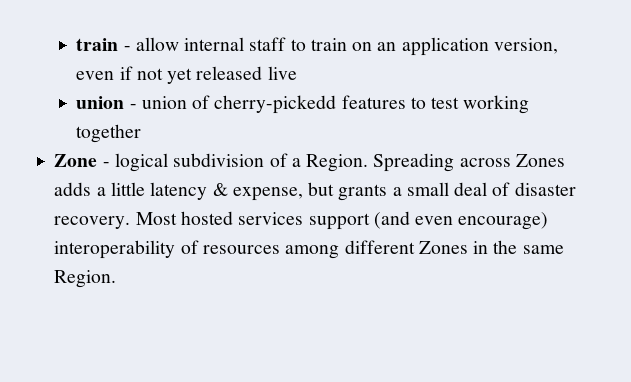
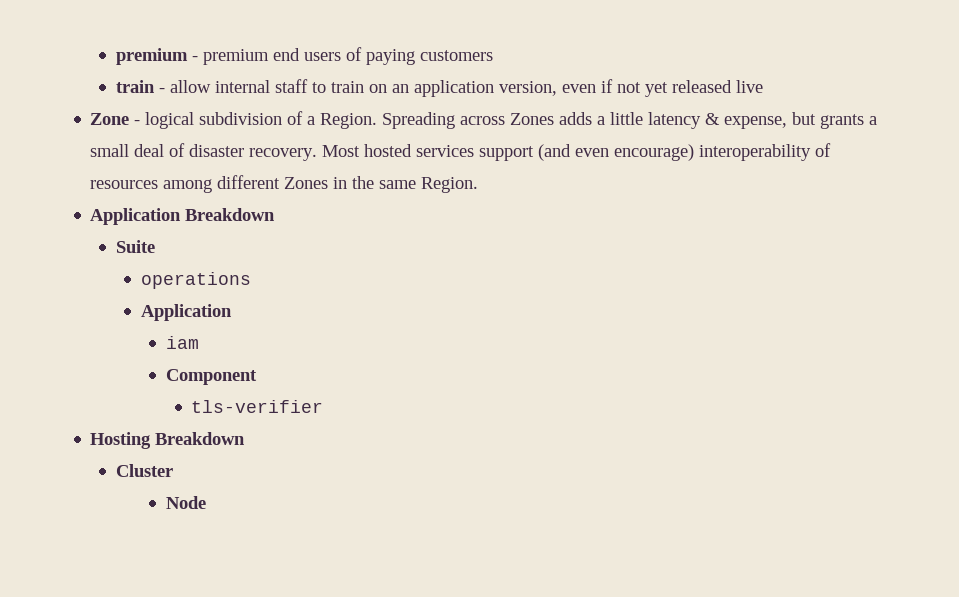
(76, 44) none -> [115,47,493,65] premium - premium end users of paying customers //
[76,95,530,114] [76,124,142,143] // union - union of cherry-pickedd features to test working together -> (763, 86) none
(117, 279) none -> [90,208,276,225] [115,240,155,253] [140,272,251,289] [140,304,232,321] [166,336,200,349] [166,369,258,385] [191,400,324,413] [90,432,246,449] [115,464,173,477] [166,496,207,509] // Application Breakdown // Suite // operations // Application // iam // Component // tls-verifier // Hosting Breakdown // Cluster // Node

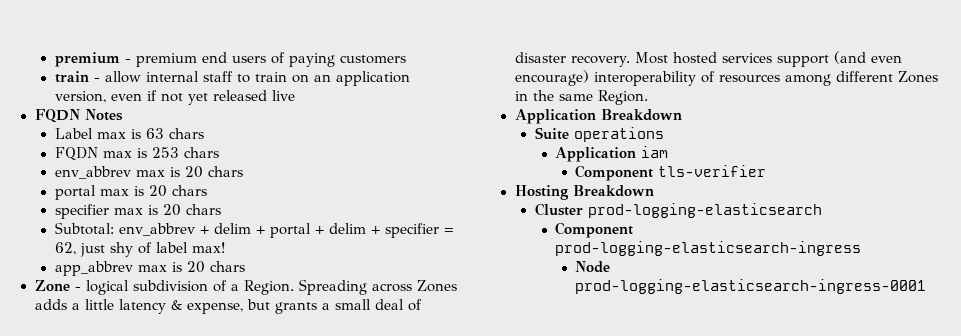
(763, 86) none -> [34,109,123,123] [54,128,204,139] [54,147,219,161] [54,166,243,179] [54,185,207,200] [54,204,221,219] [54,222,454,238] [54,242,225,257] [54,261,245,276] // FQDN Notes // Label max is 63 chars // FQDN max is 253 chars // env_abbrev max is 20 chars // portal max is 20 chars // specifier max is 20 chars // Subtotal: env_abbrev + delim + portal + delim + specifier = 62, just shy of label max! // app_abbrev max is 20 chars
(155, 246) // -> (569, 133) none
(232, 312) // -> (637, 154) none
(258, 377) // -> (654, 173) none
(173, 470) none -> [587,203,822,218] [555,222,634,238] [555,241,862,256] prod-logging-elasticsearch // Component prod-logging-elasticsearch-ingress
(207, 502) none -> [575,279,927,294] prod-logging-elasticsearch-ingress-0001

